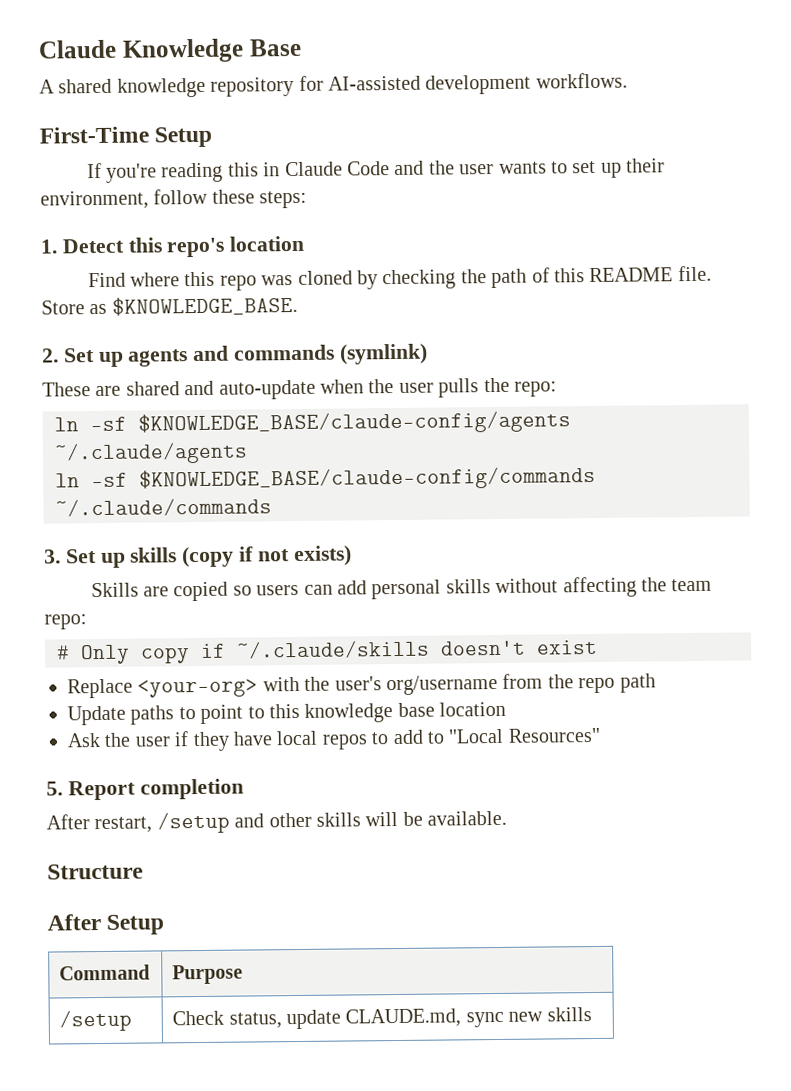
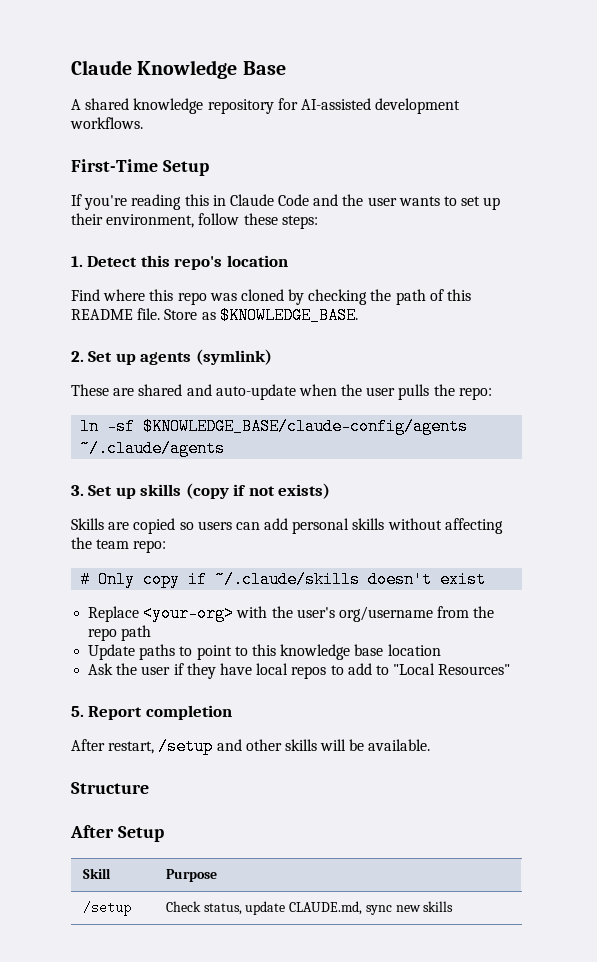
[192,344,336,362] and commands -> (192, 358) none
[55,465,596,492] [55,497,272,517] // ln -sf $KNOWLEDGE_BASE/claude-config/commands ~/.claude/commands -> (226, 448) none
[59,964,151,981] Command -> [82,868,111,879] Skill

